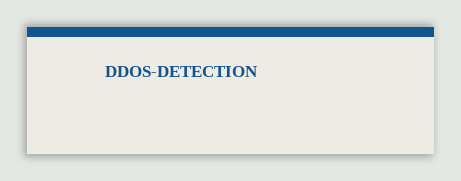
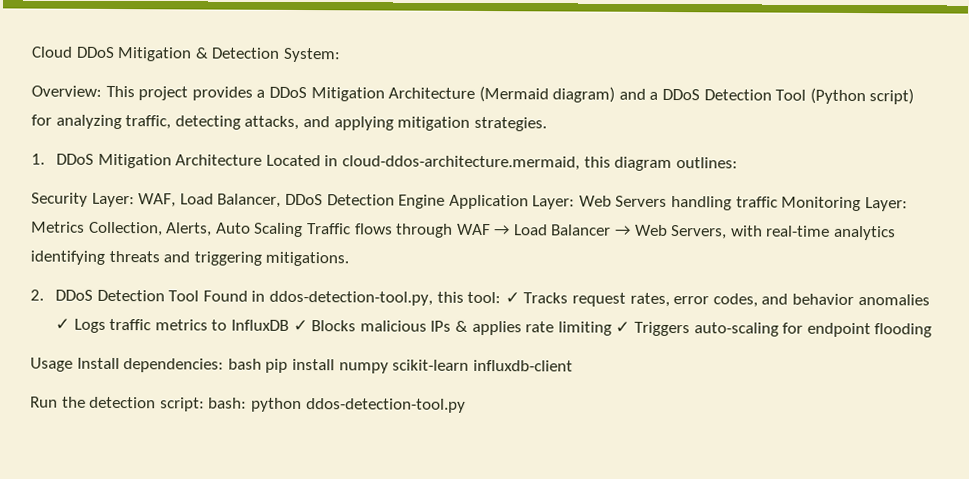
[105,66,258,77] DDOS-DETECTION -> [31,46,341,63] [31,85,915,105] [31,114,547,132] [31,153,738,172] [31,192,908,212] [31,221,897,241] [30,250,350,267] [30,289,930,308] [55,318,933,338] [30,357,573,374] [30,396,466,413] Cloud DDoS Mitigation & Detection System: // Overview: This project provides a DDoS Mitigation Architecture (Mermaid diagram) and a DDoS Detection Tool (Python script) for analyzing traffic, detecting attacks, and applying mitigation strategies. // 1. DDoS Mitigation Architecture Located in cloud-ddos-architecture.mermaid, this diagram outlines: // Security Layer: WAF, Load Balancer, DDoS Detection Engine Application Layer: Web Servers handling traffic Monitoring Layer: Metrics Collection, Alerts, Auto Scaling Traffic flows through WAF → Load Balancer → Web Servers, with real-time analytics identifying threats and triggering mitigations. // 2. DDoS Detection Tool Found in ddos-detection-tool.py, this tool: ✓ Tracks request rates, error codes, and behavior anomalies ✓ Logs traffic metrics to InfluxDB ✓ Blocks malicious IPs & applies rate limiting ✓ Triggers auto-scaling for endpoint flooding // Usage Install dependencies: bash pip install numpy scikit-learn influxdb-client // Run the detection script: bash: python ddos-detection-tool.py

